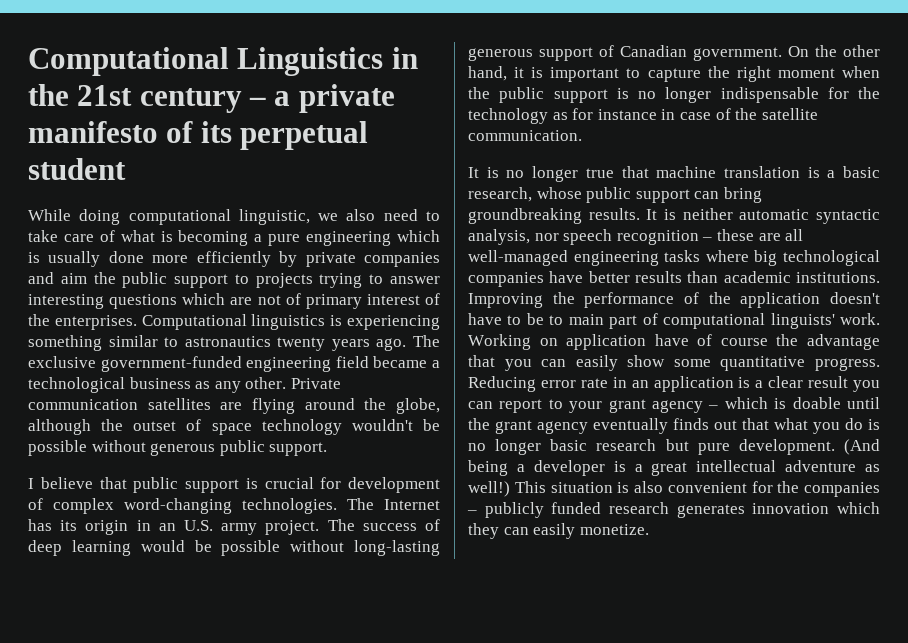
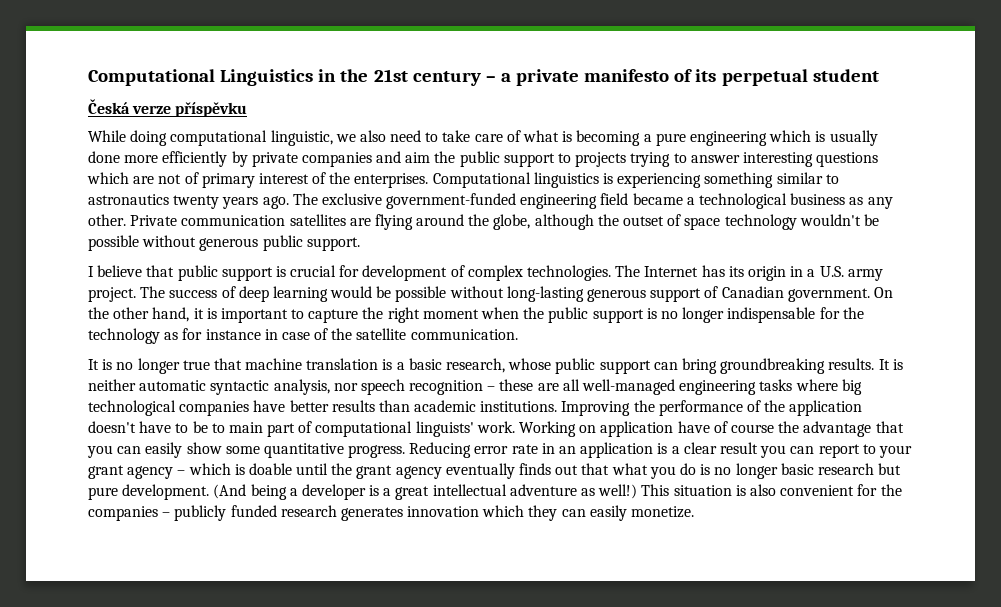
(126, 169) none -> [88,99,248,117] // Česká verze příspěvku
[124,498,232,514] word-changing -> (523, 273) none
[158,523,176,531] an -> [807,269,816,277] a

